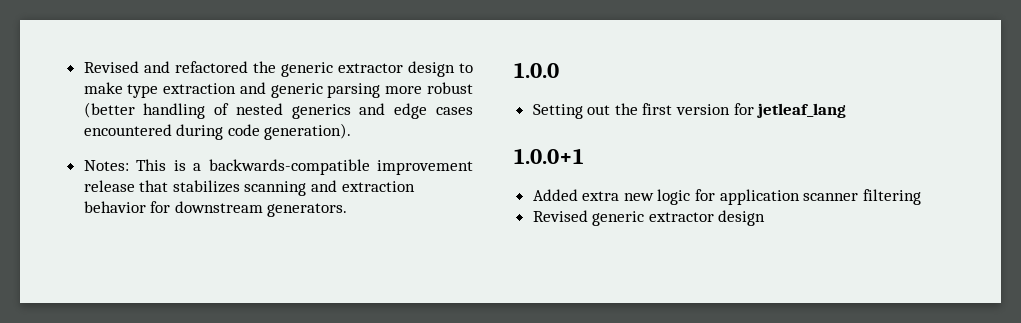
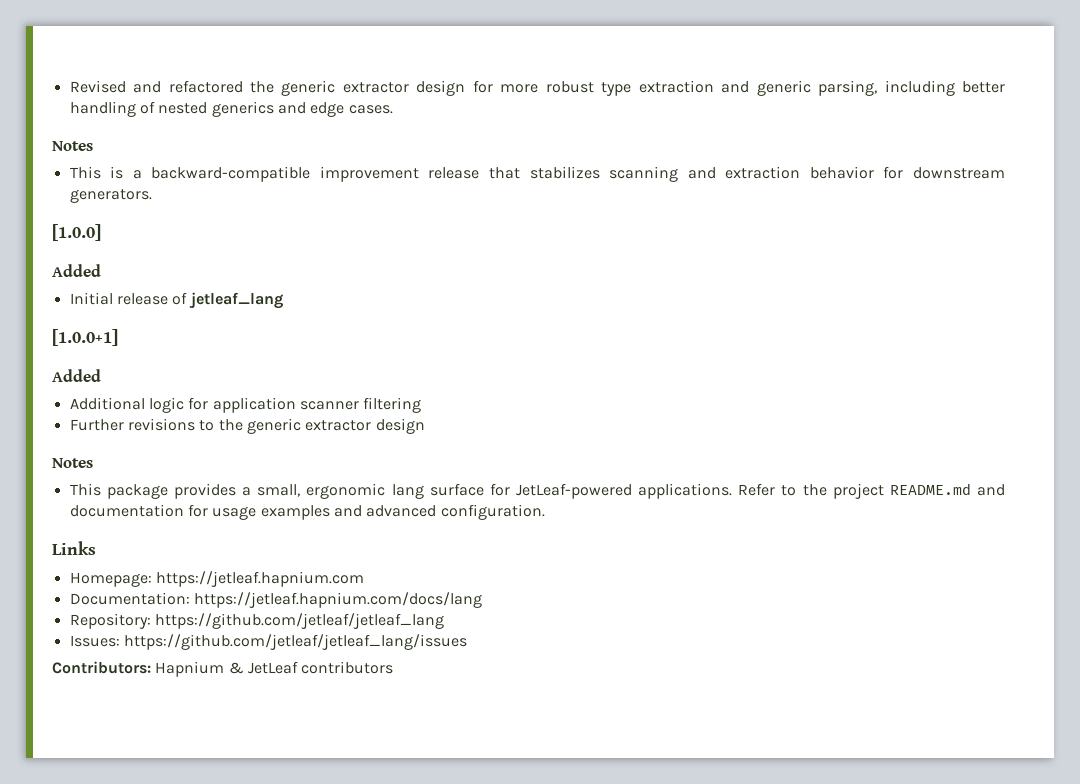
[459,63,473,73] [83,82,123,94] to make -> [472,80,594,93] for more robust
[327,82,474,98] [83,102,135,118] parsing more robust (better -> [818,80,1005,96] parsing, including better
[436,107,474,115] [83,123,352,140] [83,160,129,171] cases encountered during code generation). // Notes: -> [348,105,393,114] [52,141,93,151] cases. // Notes //
[208,159,370,175] backwards-compatible -> [151,166,311,182] backward-compatible
[514,62,559,78] [532,103,754,119] 1.0.0 // Setting out the first version for -> [52,224,101,241] [52,264,101,277] [69,292,188,305] [1.0.0] // Added // Initial release of
[514,148,584,164] [532,189,654,201] 1.0.0+1 // Added extra new -> [52,329,118,346] [52,369,101,382] [69,397,145,410] [1.0.0+1] // Added // Additional
[532,210,766,226] Revised generic extractor design -> [69,418,425,434] [52,458,93,468] [69,483,1005,499] [69,504,545,520] [52,541,96,555] [69,571,364,587] [69,592,482,608] [69,613,444,629] [69,634,467,650] [52,661,394,677] Further revisions to the generic extractor design // Notes // This package provides a small, ergonomic lang surface for JetLeaf-powered applications. Refer to the project README.md and documentation for usage examples and advanced configuration. // Links // Homepage: https://jetleaf.hapnium.com // Documentation: https://jetleaf.hapnium.com/docs/lang // Repository: https://github.com/jetleaf/jetleaf_lang // Issues: https://github.com/jetleaf/jetleaf_lang/issues // Contributors: Hapnium & JetLeaf contributors

